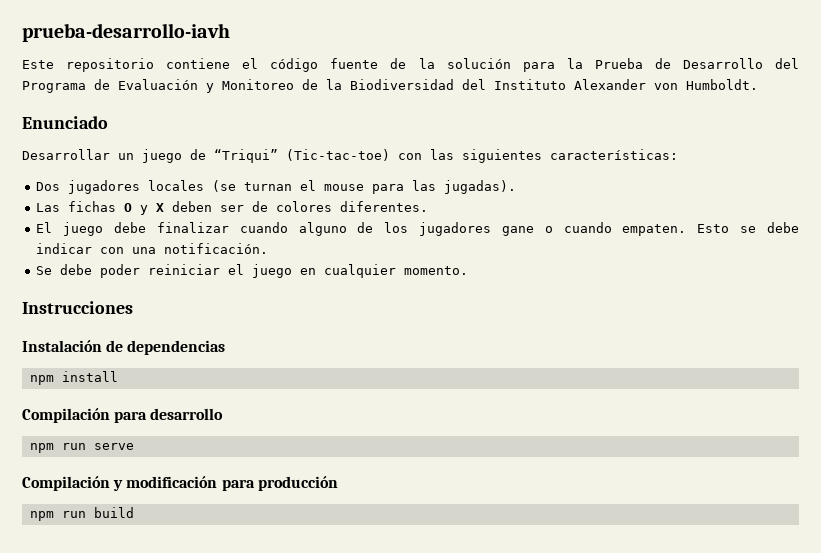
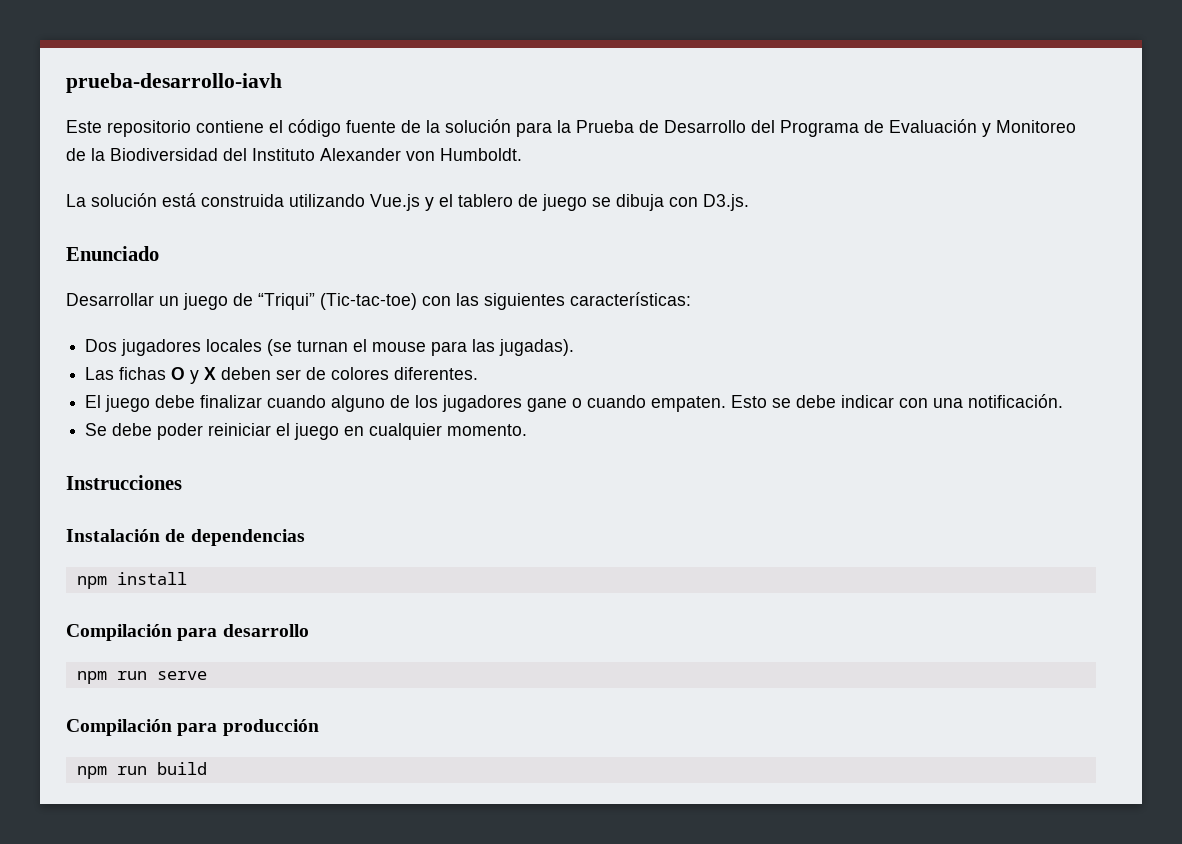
(758, 84) none -> [66,193,749,211] // La solución está construida utilizando Vue.js y el tablero de juego se dibuja con D3.js.
[113,476,218,491] y modificación -> (172, 727) none

